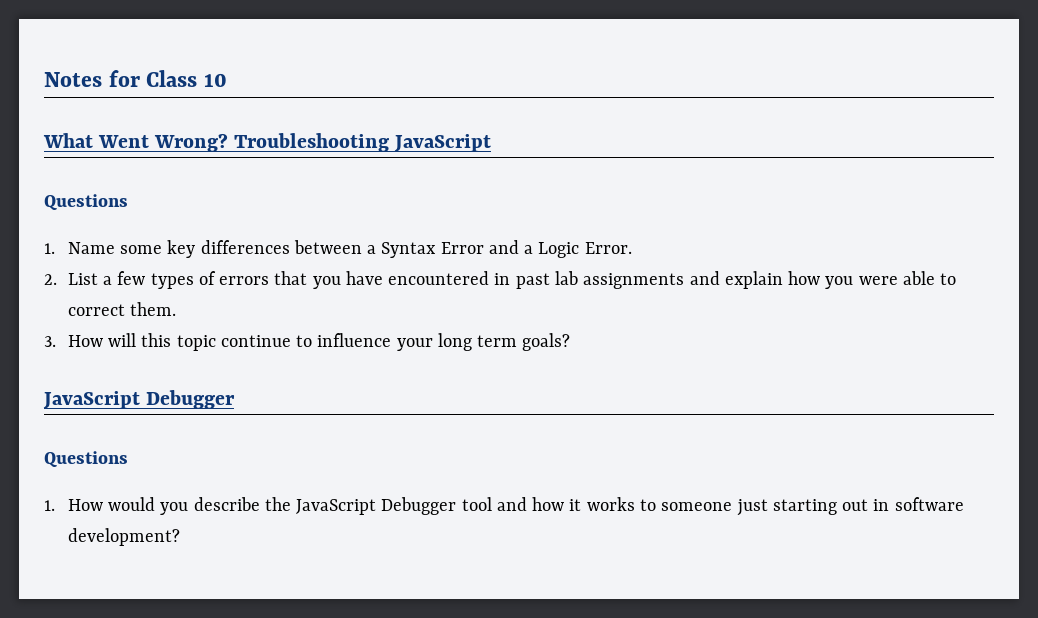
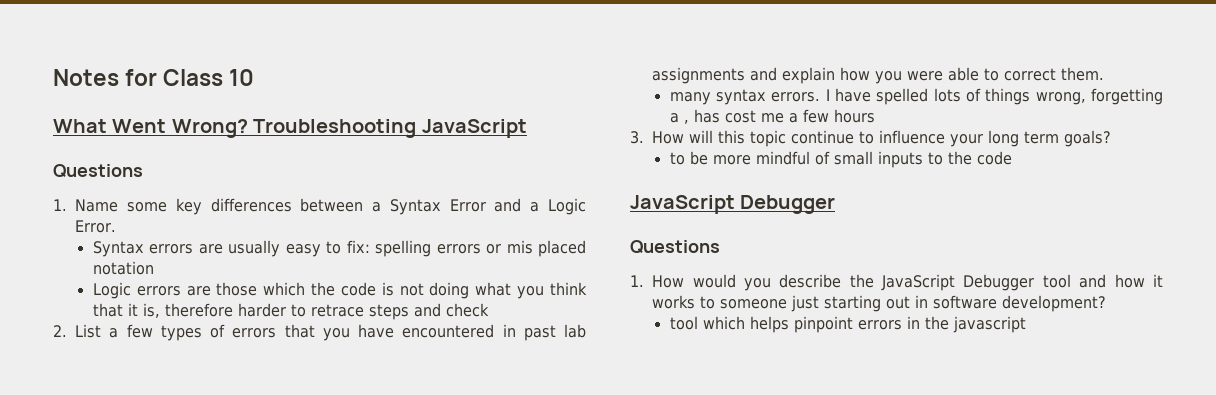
(632, 248) none -> [92,240,586,257] [92,261,154,275] [92,282,588,299] [92,303,489,320] // Syntax errors are usually easy to fix: spelling errors or mis placed notation // Logic errors are those which the code is not doing what you think that it is, therefore harder to retrace steps and check
(177, 309) none -> [669,88,1163,105] [669,109,875,124] // many syntax errors. I have spelled lots of things wrong, forgetting a , has cost me a few hours
(571, 342) none -> [669,151,1012,168] // to be more mindful of small inputs to the code
(180, 537) none -> [669,316,1026,333] // tool which helps pinpoint errors in the javascript

